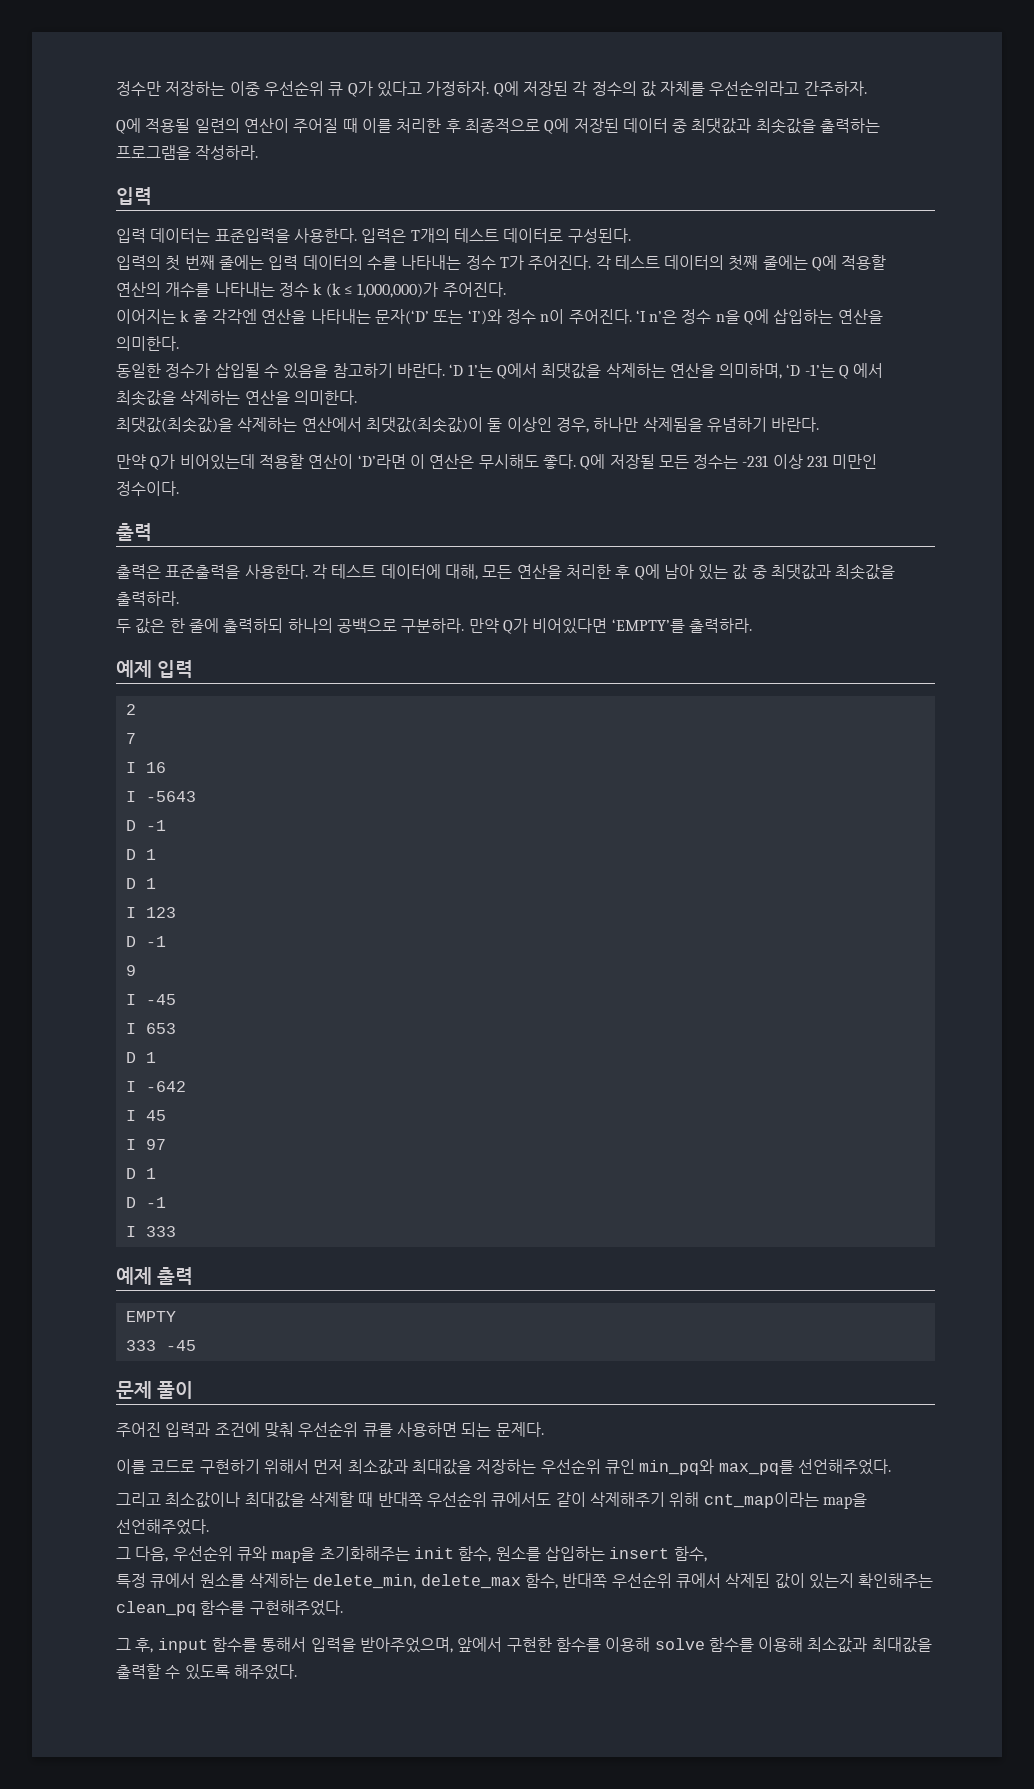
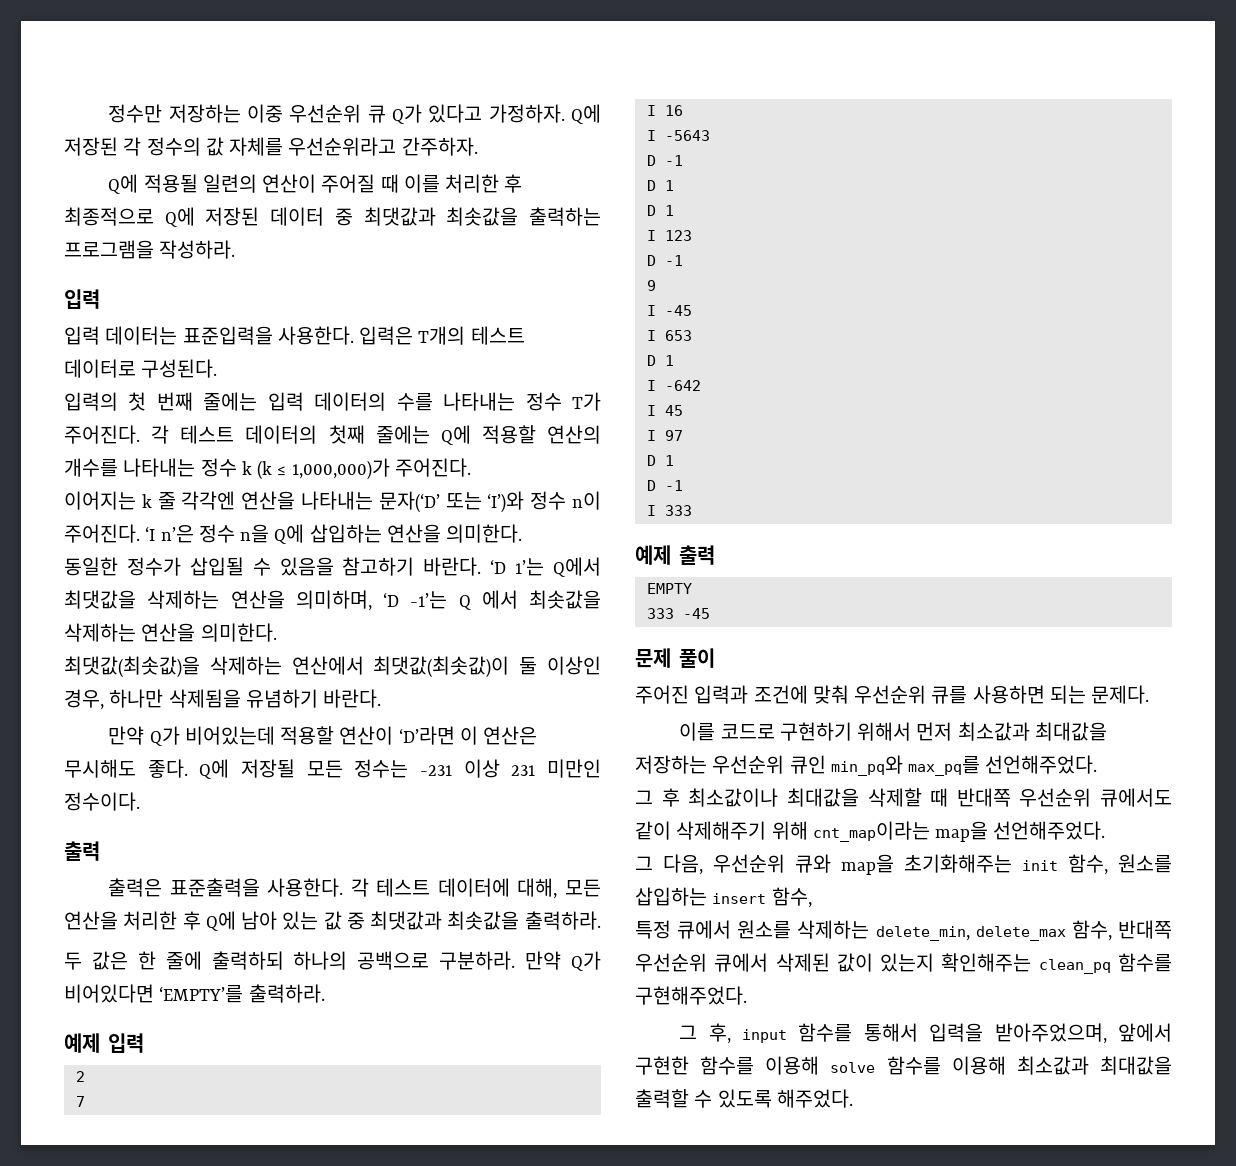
[116,1492,161,1507] 그리고 -> [635,788,680,807] 그 후

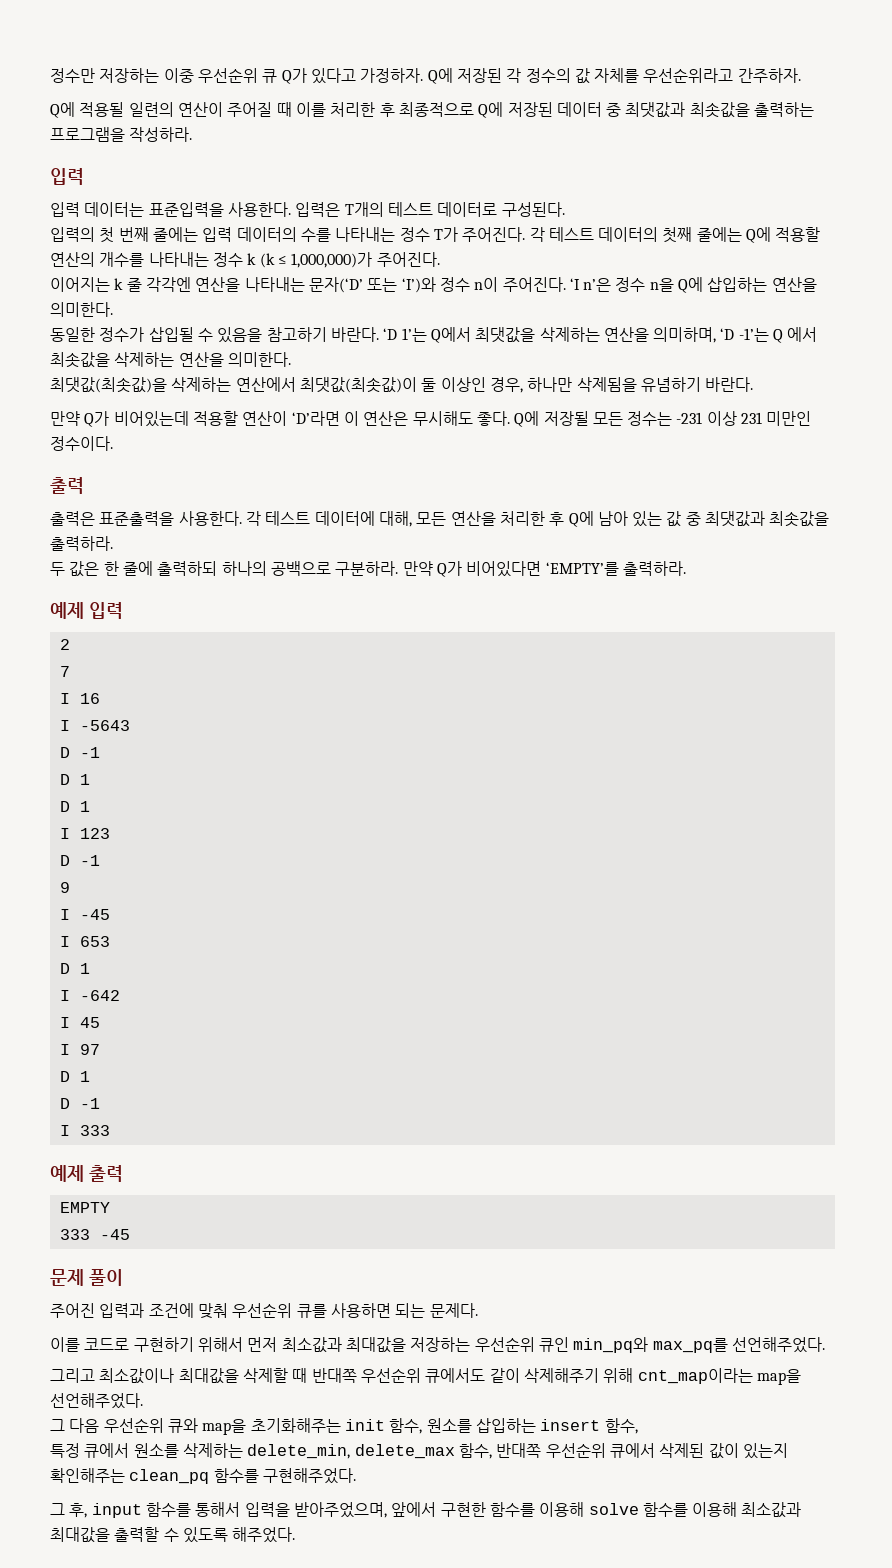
[635,788,680,807] 그 후 -> [50,1368,95,1383] 그리고
[663,854,703,875] 다음, -> [69,1418,100,1433] 다음

